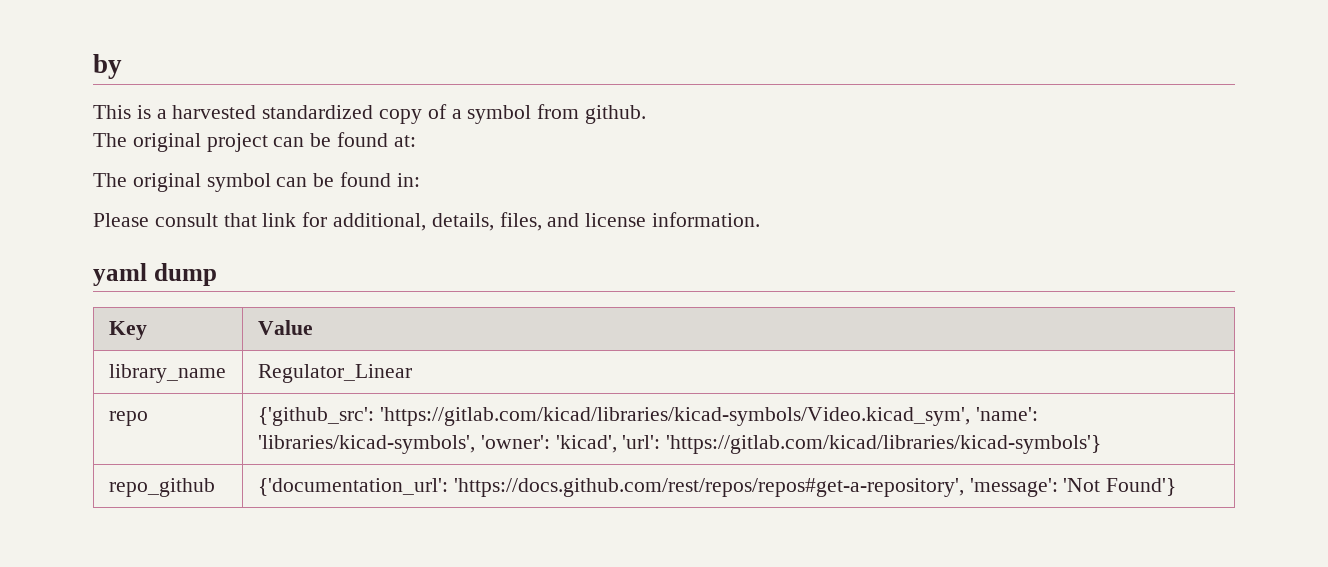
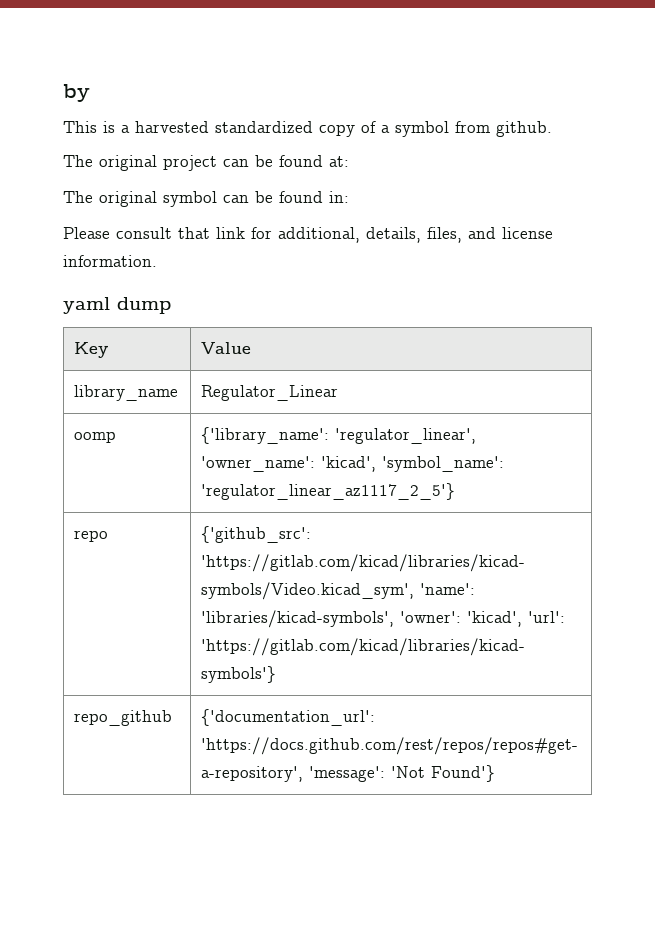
(412, 373) none -> [74,431,117,443] [201,427,477,444] [201,456,505,472] [201,483,456,500] // oomp | {'library_name': 'regulator_linear', 'owner_name': 'kicad', 'symbol_name': 'regulator_linear_az1117_2_5'}

